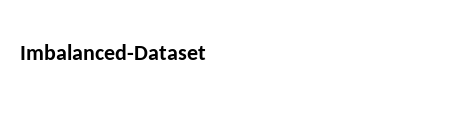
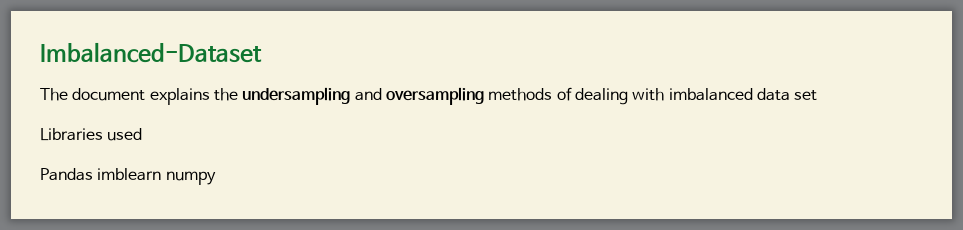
(206, 52) none -> [40,87,818,105] [40,128,143,141] [40,168,216,185] // The document explains the undersampling and oversampling methods of dealing with imbalanced data set // Libraries used // Pandas imblearn numpy

